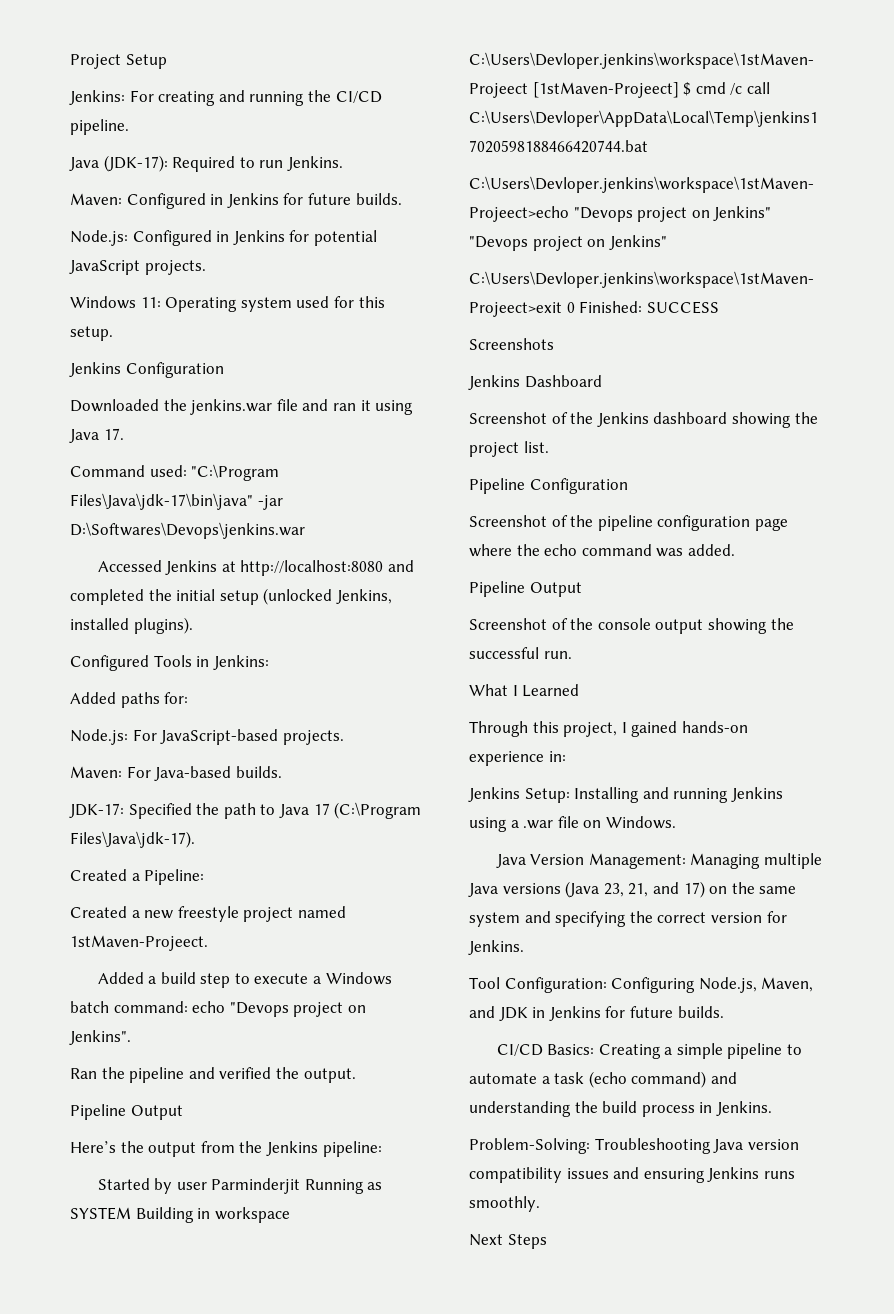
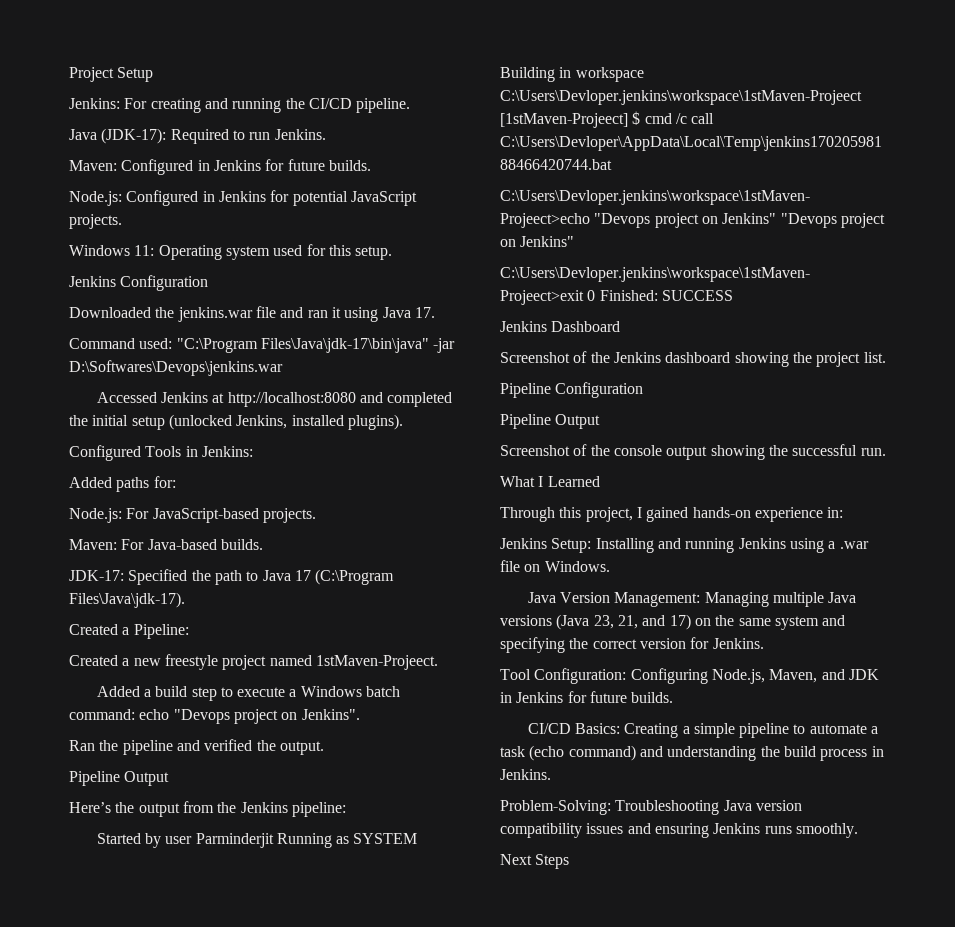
[469,338,554,350] // Screenshots -> (733, 295) none
[469,515,788,531] [469,544,735,557] // Screenshot of the pipeline configuration page where the echo command was added. -> (644, 390) none

